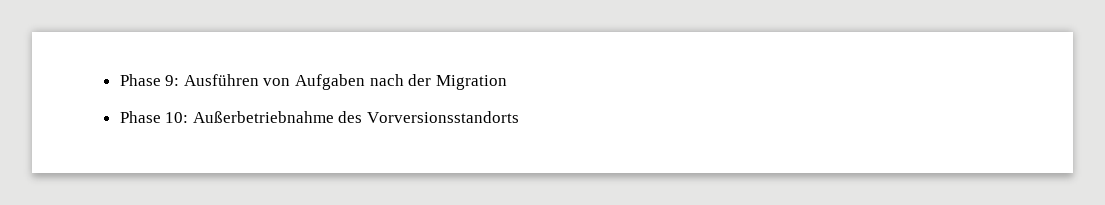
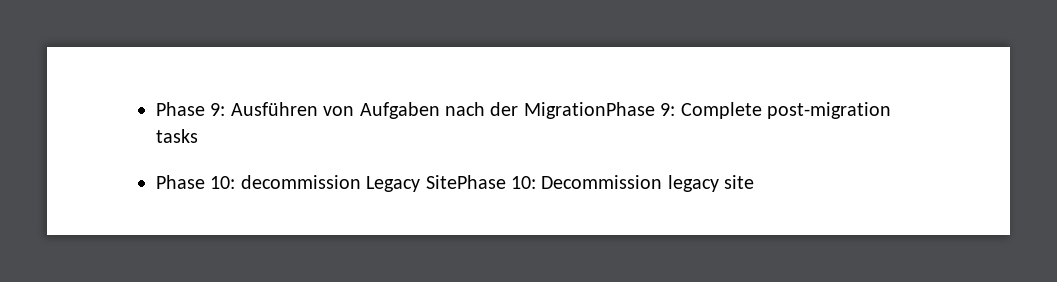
[435,75,507,90] [119,111,520,123] Migration // Phase 10: Außerbetriebnahme des Vorversionsstandorts -> [523,102,891,119] [156,129,198,143] [156,175,755,192] MigrationPhase 9: Complete post-migration tasks // Phase 10: decommission Legacy SitePhase 10: Decommission legacy site

